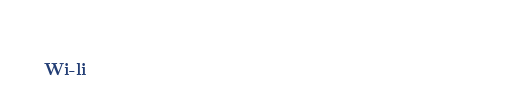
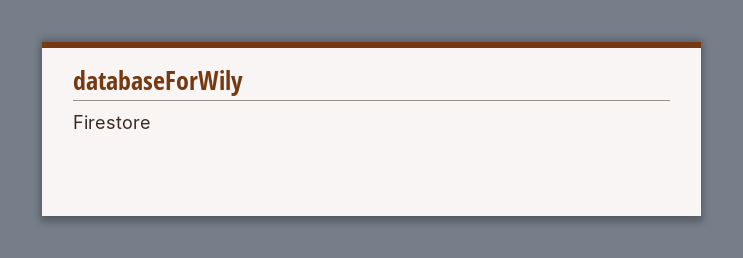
[44,63,86,76] Wi-li -> [73,70,243,96] [73,115,151,129] databaseForWily // Firestore

